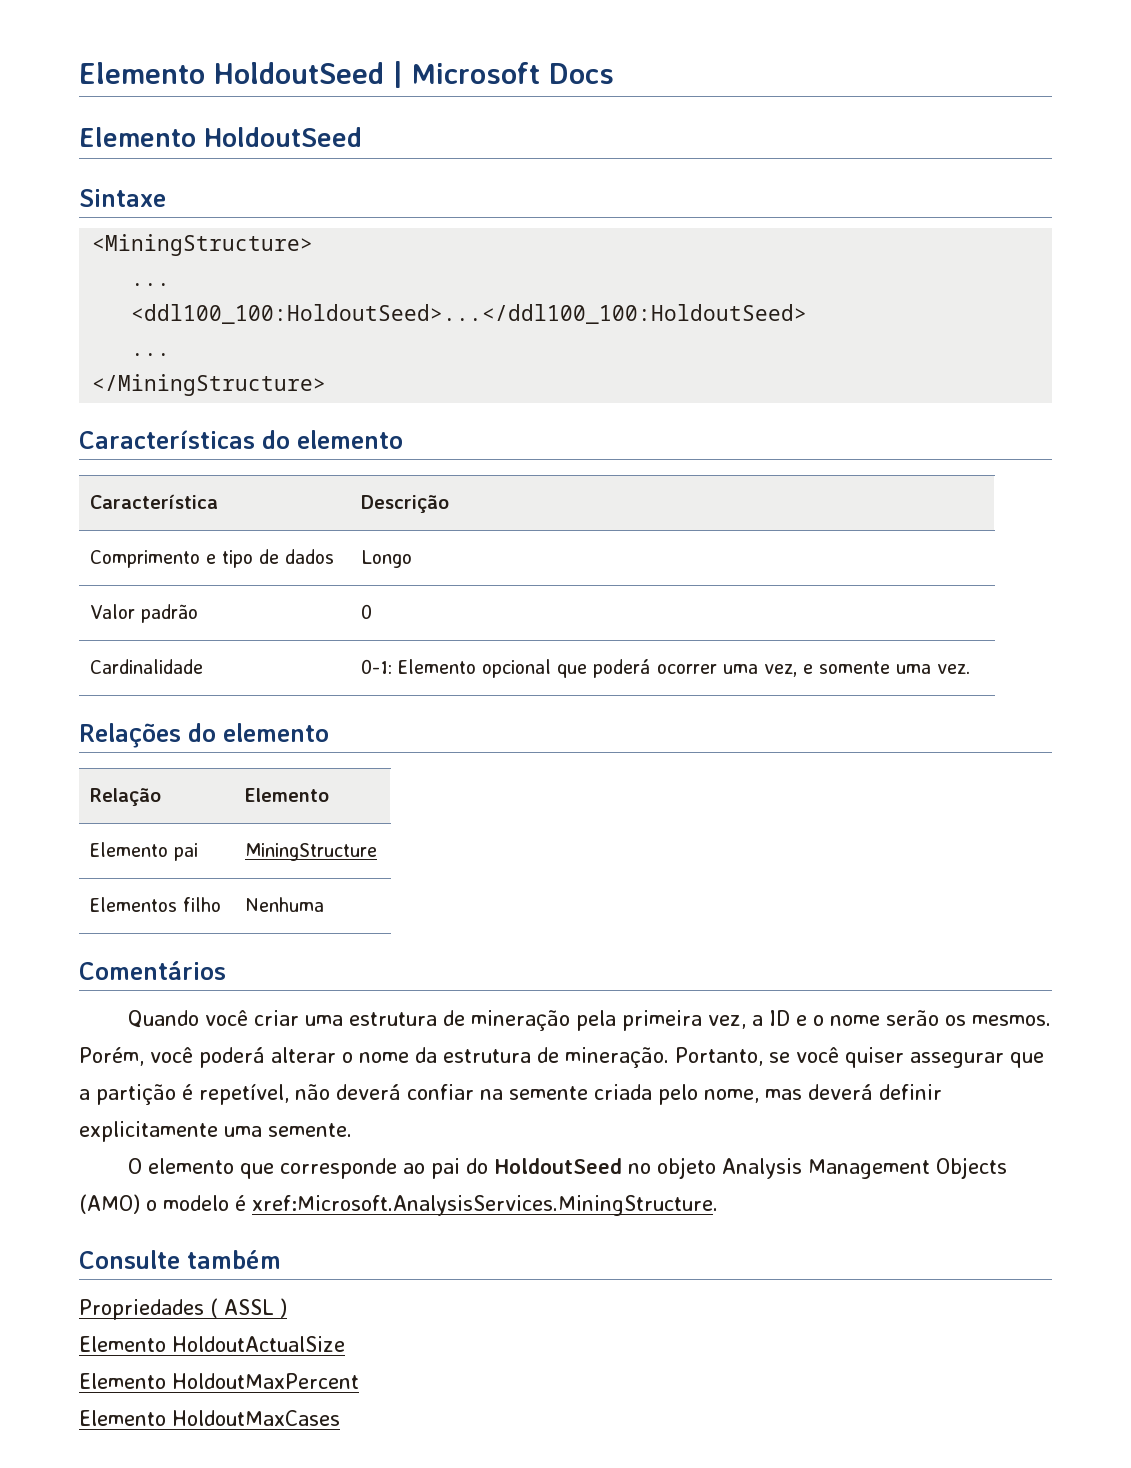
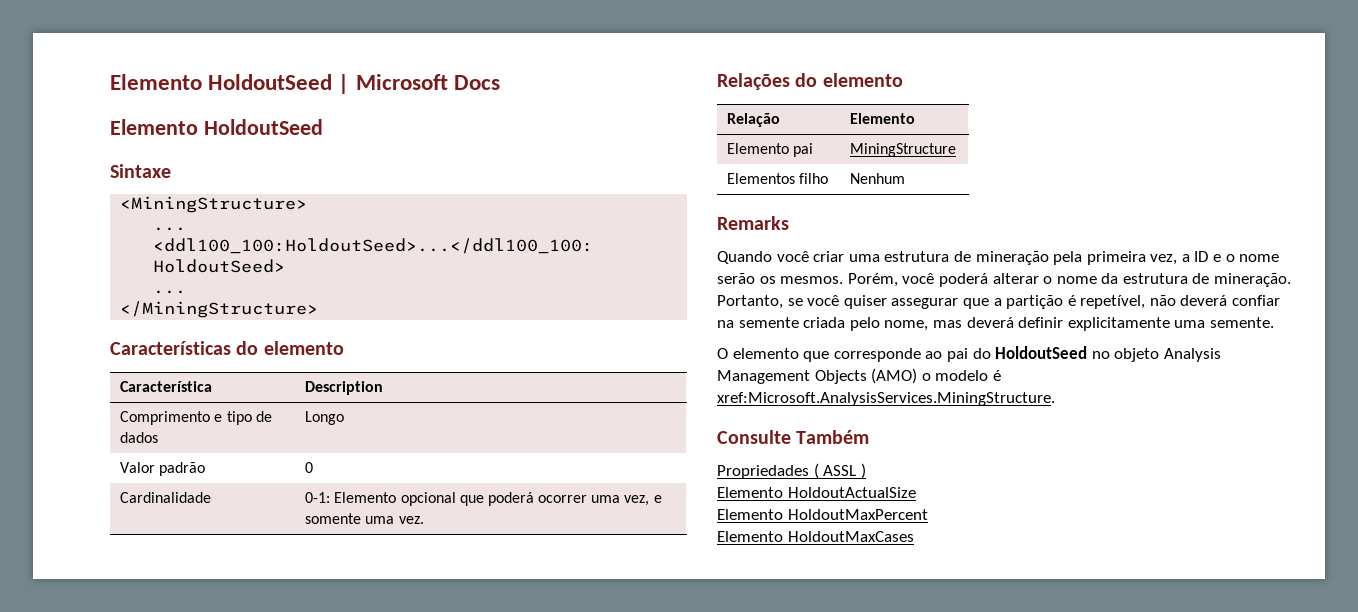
[361,495,450,513] Descrição -> [305,381,384,395] Description
[245,897,325,912] [79,961,226,980] Nenhuma // Comentários -> [850,173,906,184] [717,216,789,230] Nenhum // Remarks
[187,1250,281,1269] também -> [796,430,870,444] Também

